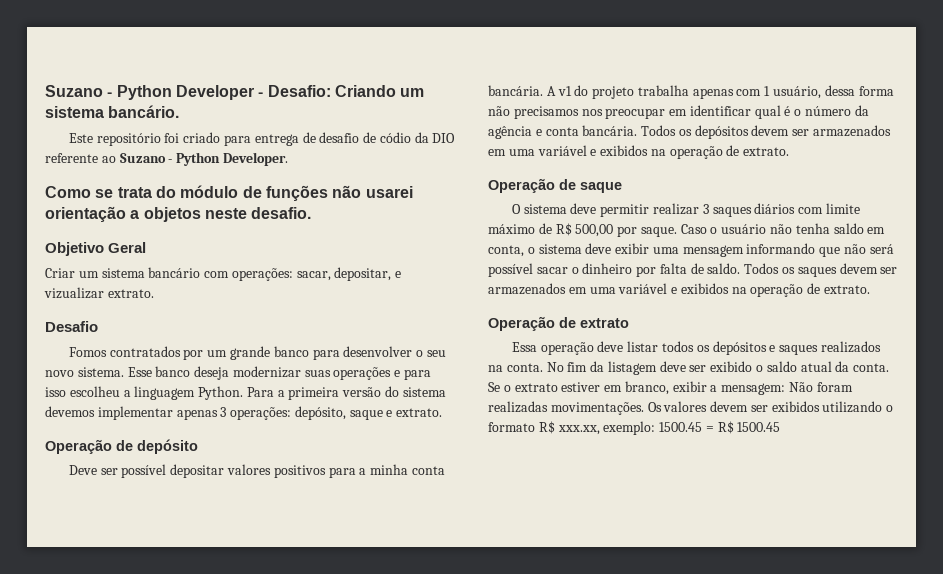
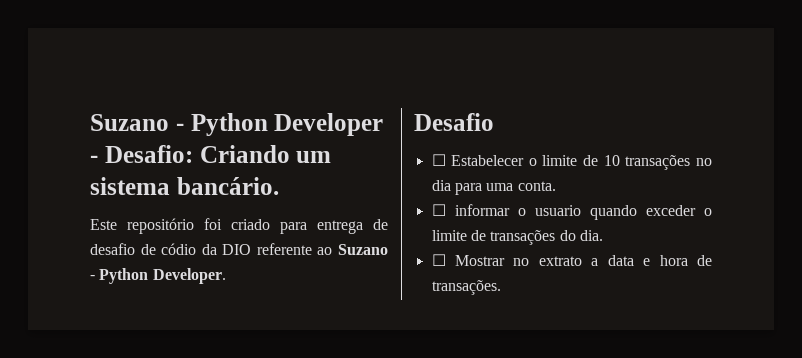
[45,185,413,201] [45,206,312,222] [45,242,147,256] [45,267,402,281] [44,287,154,299] [45,321,98,332] [68,346,446,360] [45,366,432,380] [45,386,446,400] [45,406,443,420] [45,439,198,454] [68,464,445,478] [488,85,894,99] [488,105,869,119] [488,125,892,139] [488,145,790,159] [488,178,622,193] [511,203,860,217] [488,223,886,237] [488,243,894,257] [488,263,898,277] [488,283,871,297] [488,316,629,331] [511,341,881,355] [488,361,890,375] [488,381,853,395] [488,401,894,415] [488,421,781,435] Como se trata do módulo de funções não usarei orientação a objetos neste desafio. // Objetivo Geral // Criar um sistema bancário com operações: sacar, depositar, e vizualizar extrato. // Desafio // Fomos contratados por um grande banco para desenvolver o seu novo sistema. Esse banco deseja modernizar suas operações e para isso escolheu a linguagem Python. Para a primeira versão do sistema devemos implementar apenas 3 operações: depósito, saque e extrato. // Operação de depósito // Deve ser possível depositar valores positivos para a minha conta bancária. A v1 do projeto trabalha apenas com 1 usuário, dessa forma não precisamos nos preocupar em identificar qual é o número da agência e conta bancária. Todos os depósitos devem ser armazenados em uma variável e exibidos na operação de extrato. // Operação de saque // O sistema deve permitir realizar 3 saques diários com limite máximo de R$ 500,00 por saque. Caso o usuário não tenha saldo em conta, o sistema deve exibir uma mensagem informando que não será possível sacar o dinheiro por falta de saldo. Todos os saques devem ser armazenados em uma variável e exibidos na operação de extrato. // Operação de extrato // Essa operação deve listar todos os depósitos e saques realizados na conta. No fim da listagem deve ser exibido o saldo atual da conta. Se o extrato estiver em branco, exibir a mensagem: Não foram realizadas movimentações. Os valores devem ser exibidos utilizando o formato R$ xxx.xx, exemplo: 1500.45 = R$ 1500.45 -> [414,113,494,131] [431,154,712,170] [431,180,556,195] [431,204,712,220] [431,230,603,245] [431,254,712,266] [431,280,501,295] Desafio // ☐ Estabelecer o limite de 10 transações no dia para uma conta. // ☐ informar o usuario quando exceder o limite de transações do dia. // ☐ Mostrar no extrato a data e hora de transações.

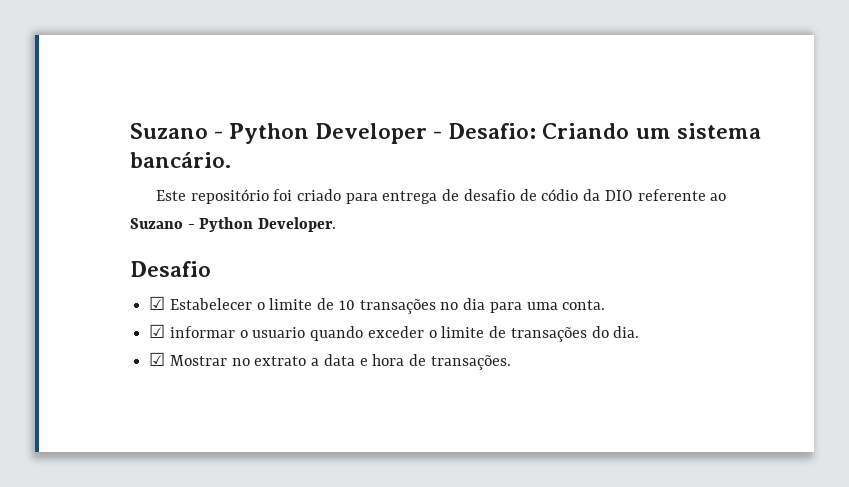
[431,154,446,166] ☐ -> [149,296,166,310] ☑
[431,204,446,216] ☐ -> [149,324,166,338] ☑
[431,254,446,266] ☐ -> [149,352,166,366] ☑

